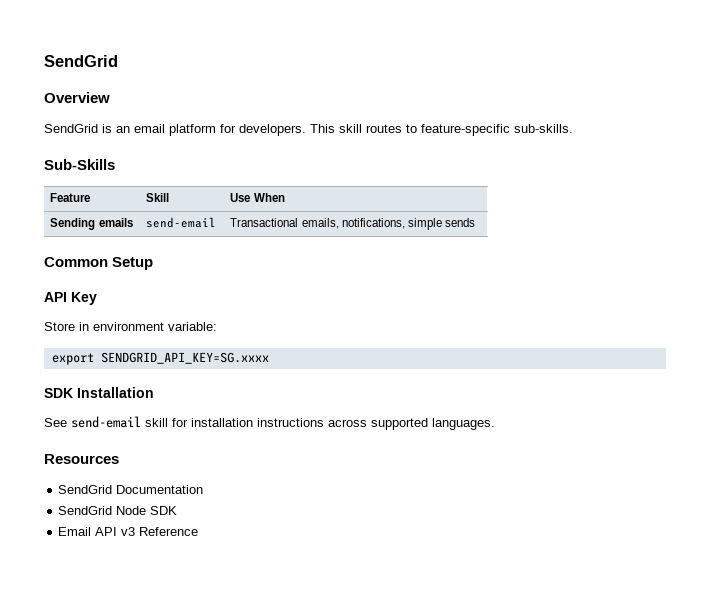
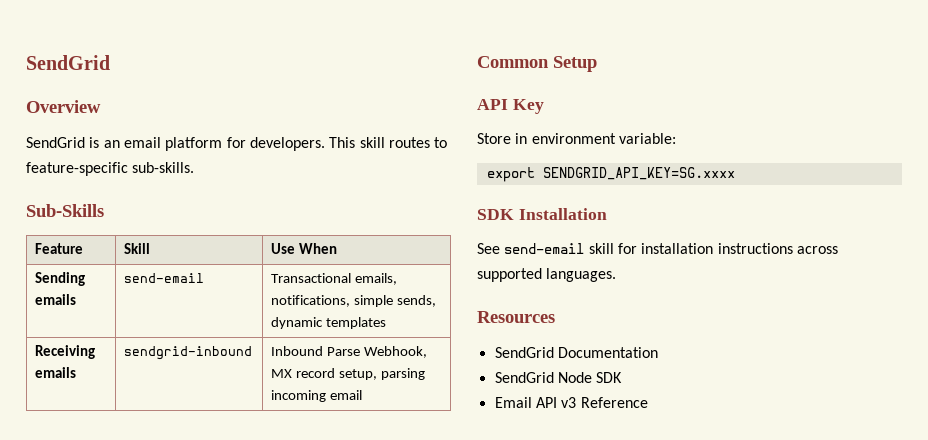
[444,218,475,227] sends -> [396,295,436,307] [271,317,386,329] [35,345,96,359] [35,367,77,378] [124,346,253,360] [271,346,427,358] [271,368,425,380] [271,390,362,402] sends, dynamic templates // Receiving emails | sendgrid-inbound | Inbound Parse Webhook, MX record setup, parsing incoming email

